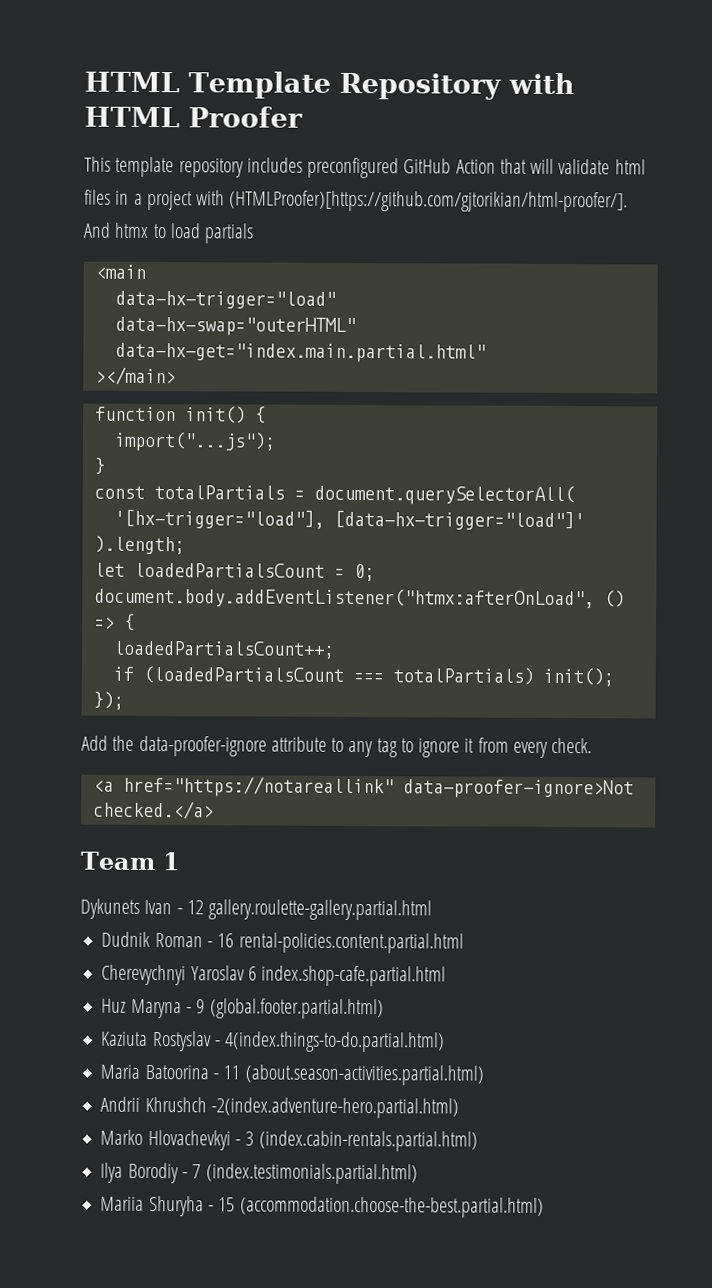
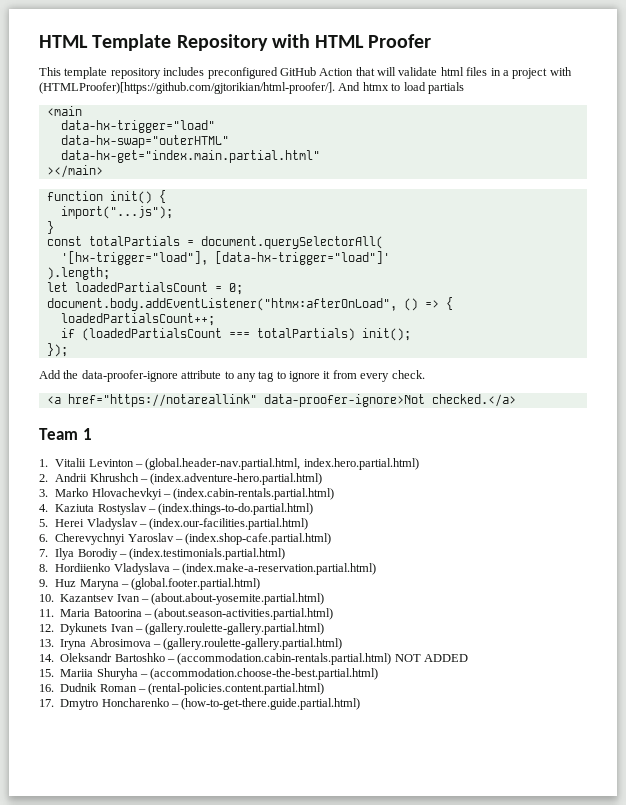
[80,898,433,921] [101,931,464,954] [101,964,447,987] [101,998,384,1020] [101,1031,446,1053] [100,1064,484,1086] [100,1096,459,1119] [100,1129,478,1152] [100,1162,418,1185] [100,1195,544,1218] Dykunets Ivan - 12 gallery.roulette-gallery.partial.html // Dudnik Roman - 16 rental-policies.content.partial.html // Cherevychnyi Yaroslav 6 index.shop-cafe.partial.html // Huz Maryna - 9 (global.footer.partial.html) // Kaziuta Rostyslav - 4(index.things-to-do.partial.html) // Maria Batoorina - 11 (about.season-activities.partial.html) // Andrii Khrushch -2(index.adventure-hero.partial.html) // Marko Hlovachevkyi - 3 (index.cabin-rentals.partial.html) // Ilya Borodiy - 7 (index.testimonials.partial.html) // Mariia Shuryha - 15 (accommodation.choose-the-best.partial.html) -> [39,458,419,470] [39,473,323,485] [39,488,335,500] [39,503,314,515] [39,518,309,530] [39,533,332,545] [39,548,286,560] [39,563,377,575] [39,578,261,590] [39,593,325,605] [39,608,334,620] [39,623,325,635] [39,638,343,650] [39,653,469,665] [39,668,379,680] [39,683,325,695] [39,698,361,710] 1. Vitalii Levinton – (global.header-nav.partial.html, index.hero.partial.html) // 2. Andrii Khrushch – (index.adventure-hero.partial.html) // 3. Marko Hlovachevkyi – (index.cabin-rentals.partial.html) // 4. Kaziuta Rostyslav – (index.things-to-do.partial.html) // 5. Herei Vladyslav – (index.our-facilities.partial.html) // 6. Cherevychnyi Yaroslav – (index.shop-cafe.partial.html) // 7. Ilya Borodiy – (index.testimonials.partial.html) // 8. Hordiienko Vladyslava – (index.make-a-reservation.partial.html) // 9. Huz Maryna – (global.footer.partial.html) // 10. Kazantsev Ivan – (about.about-yosemite.partial.html) // 11. Maria Batoorina – (about.season-activities.partial.html) // 12. Dykunets Ivan – (gallery.roulette-gallery.partial.html) // 13. Iryna Abrosimova – (gallery.roulette-gallery.partial.html) // 14. Oleksandr Bartoshko – (accommodation.cabin-rentals.partial.html) NOT ADDED // 15. Mariia Shuryha – (accommodation.choose-the-best.partial.html) // 16. Dudnik Roman – (rental-policies.content.partial.html) // 17. Dmytro Honcharenko – (how-to-get-there.guide.partial.html)

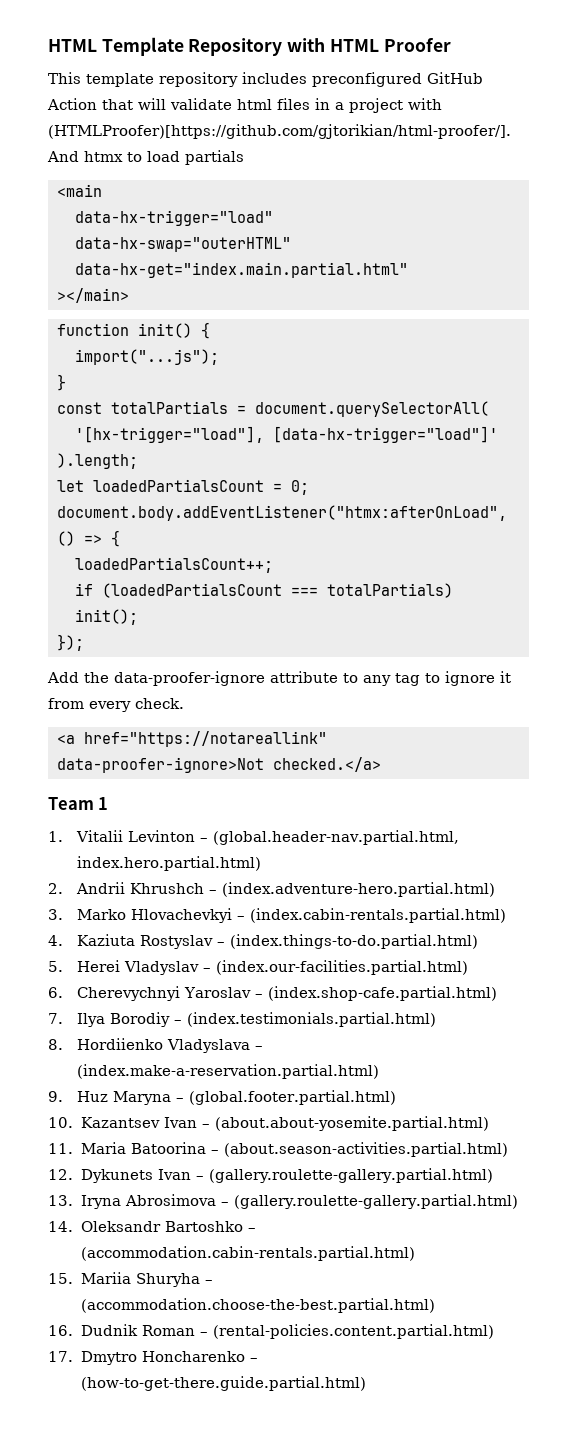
[394,654,469,662] NOT ADDED -> (415, 1253) none

